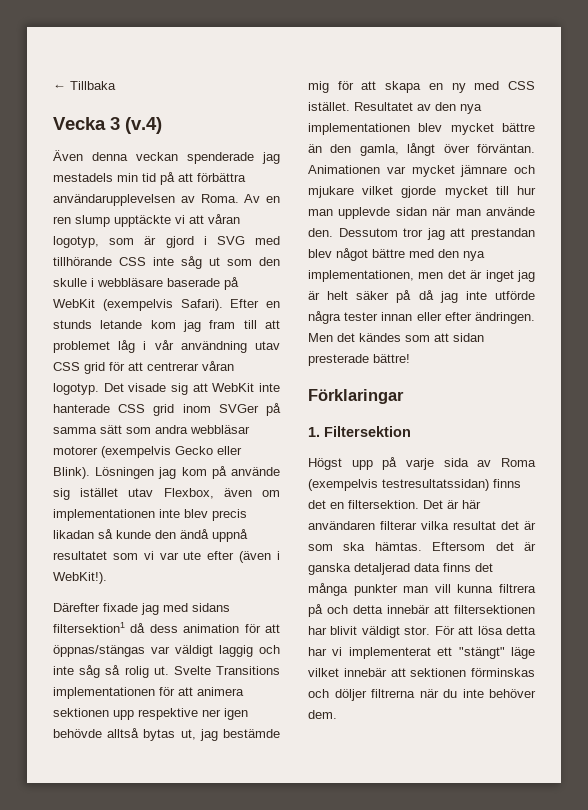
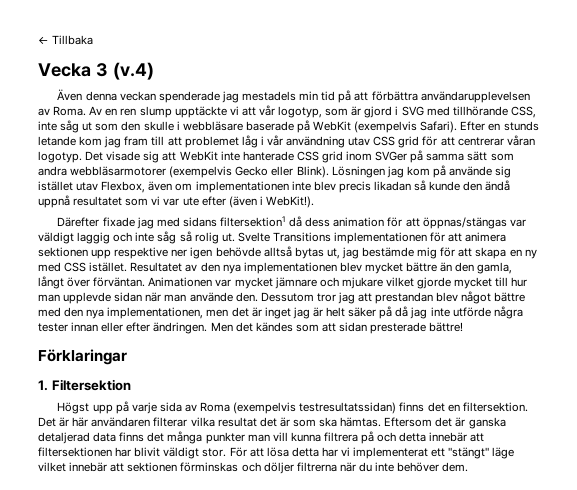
[208,214,240,224] våran -> [258,105,275,116] vår
[119,257,146,266] CSS -> [510,106,536,118] CSS,
[190,425,250,434] [53,446,98,455] webbläsar motorer -> [70,166,167,176] webbläsarmotorer

